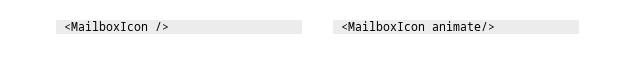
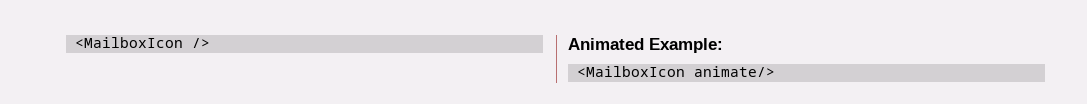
(169, 26) none -> [568,38,723,53] // Animated Example:

